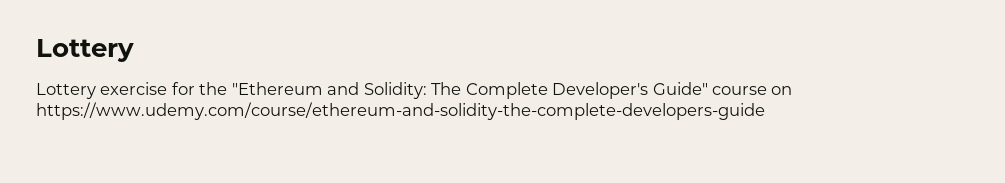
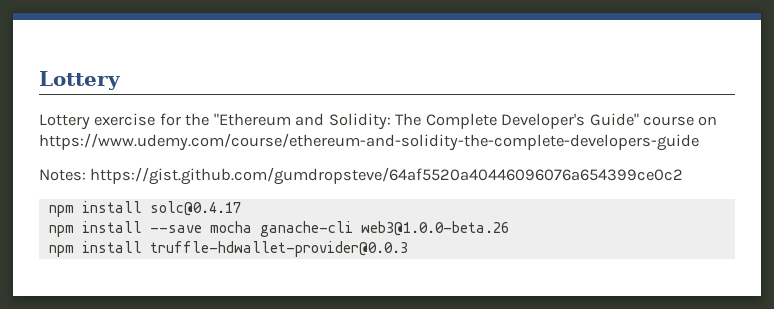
(765, 111) none -> [39,167,684,185] [48,201,241,217] [48,221,509,237] [48,241,408,257] // Notes: https://gist.github.com/gumdropsteve/64af5520a40446096076a654399ce0c2 // npm install solc@0.4.17 // npm install --save mocha ganache-cli web3@1.0.0-beta.26 // npm install truffle-hdwallet-provider@0.0.3

